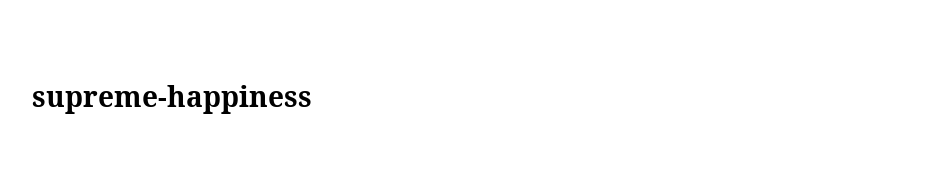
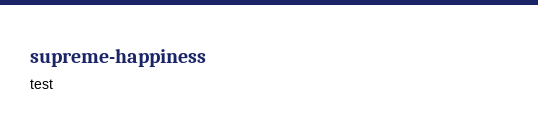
(312, 99) none -> [30,79,53,89] // test

